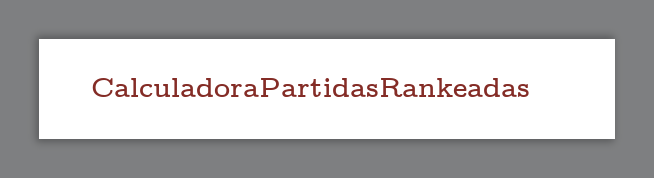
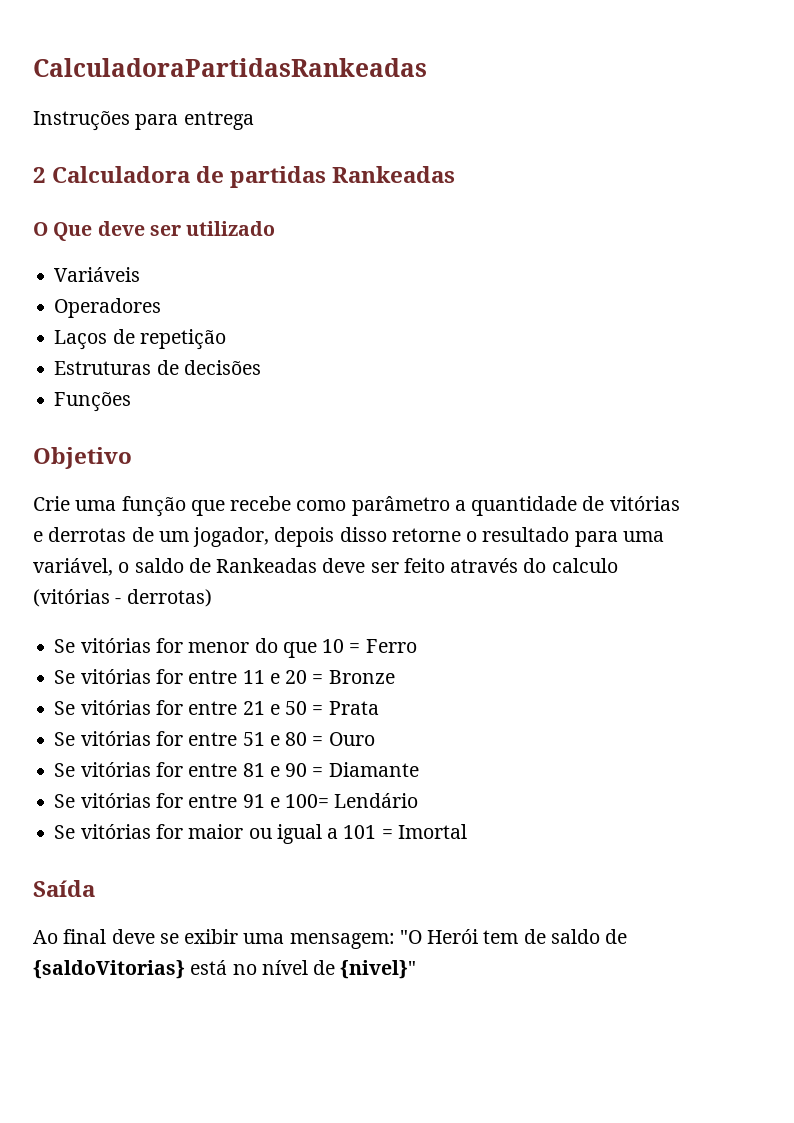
(530, 87) none -> [33,111,254,131] [33,166,456,188] [33,221,276,241] [54,267,141,282] [54,298,162,318] [54,329,226,350] [54,360,261,375] [54,392,132,412] [33,447,132,469] [33,496,680,517] [33,527,664,547] [33,558,618,576] [33,589,212,607] [54,638,417,658] [54,669,395,684] [54,700,379,715] [54,731,375,746] [54,762,419,777] [54,793,419,808] [54,824,467,844] [33,880,95,897] [33,929,628,949] [33,960,417,979] // Instruções para entrega // 2 Calculadora de partidas Rankeadas // O Que deve ser utilizado // Variáveis // Operadores // Laços de repetição // Estruturas de decisões // Funções // Objetivo // Crie uma função que recebe como parâmetro a quantidade de vitórias e derrotas de um jogador, depois disso retorne o resultado para uma variável, o saldo de Rankeadas deve ser feito através do calculo (vitórias - derrotas) // Se vitórias for menor do que 10 = Ferro // Se vitórias for entre 11 e 20 = Bronze // Se vitórias for entre 21 e 50 = Prata // Se vitórias for entre 51 e 80 = Ouro // Se vitórias for entre 81 e 90 = Diamante // Se vitórias for entre 91 e 100= Lendário // Se vitórias for maior ou igual a 101 = Imortal // Saída // Ao final deve se exibir uma mensagem: "O Herói tem de saldo de {saldoVitorias} está no nível de {nivel}"

